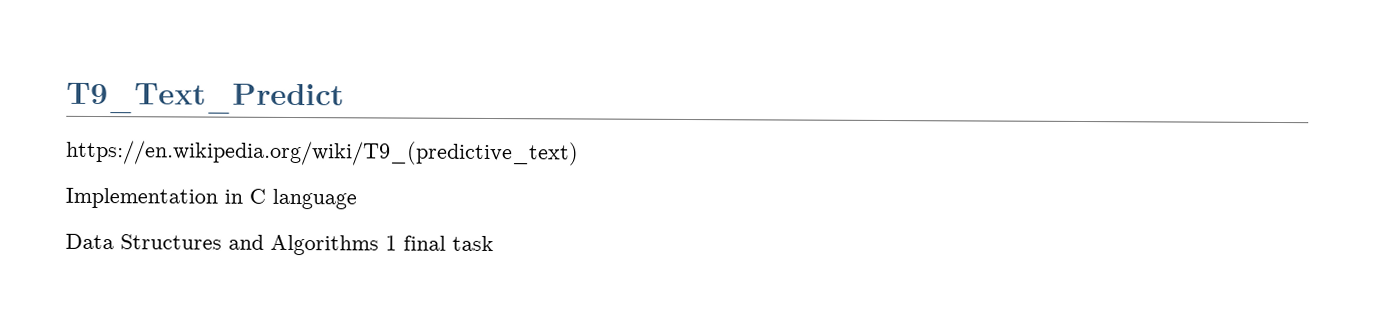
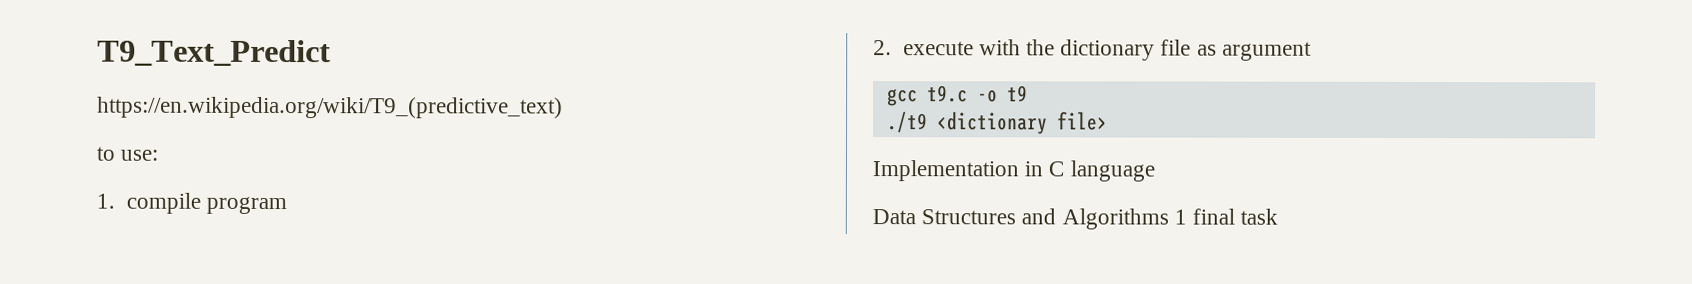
(579, 153) none -> [96,146,159,161] [96,192,287,215] [873,39,1312,61] [886,85,1028,107] [886,111,1108,135] // to use: // 1. compile program // 2. execute with the dictionary file as argument // gcc t9.c -o t9 // ./t9 <dictionary file>

